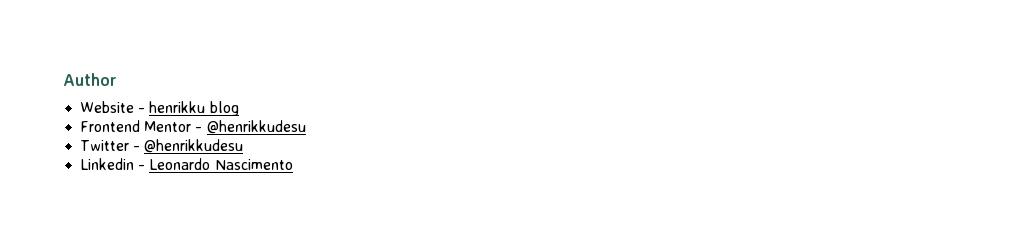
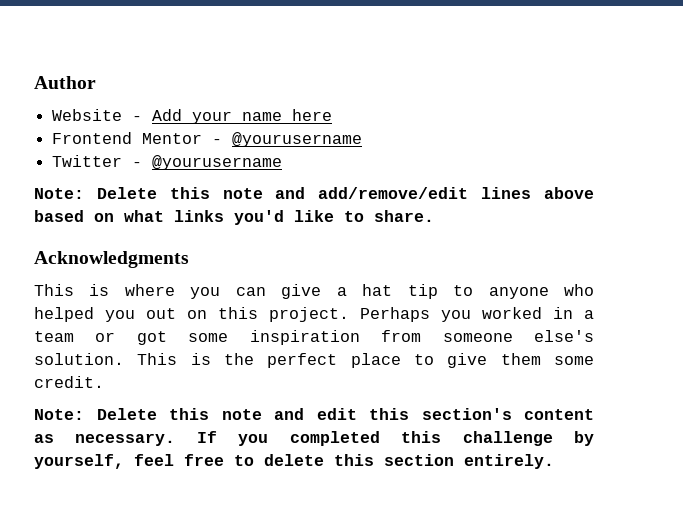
[149,101,239,116] henrikku blog -> [152,109,333,124] Add your name here
[206,120,306,134] @henrikkudesu -> [232,132,363,147] @yourusername
[144,139,244,153] [80,158,293,170] @henrikkudesu // Linkedin - Leonardo Nascimento -> [152,155,283,170] [34,187,594,199] [34,210,434,225] [34,251,189,268] [34,284,594,299] [34,307,594,322] [34,330,594,345] [34,353,594,368] [34,376,104,388] [34,408,594,420] [34,431,595,446] [34,454,554,469] @yourusername // Note: Delete this note and add/remove/edit lines above based on what links you'd like to share. // Acknowledgments // This is where you can give a hat tip to anyone who helped you out on this project. Perhaps you worked in a team or got some inspiration from someone else's solution. This is the perfect place to give them some credit. // Note: Delete this note and edit this section's content as necessary. If you completed this challenge by yourself, feel free to delete this section entirely.

